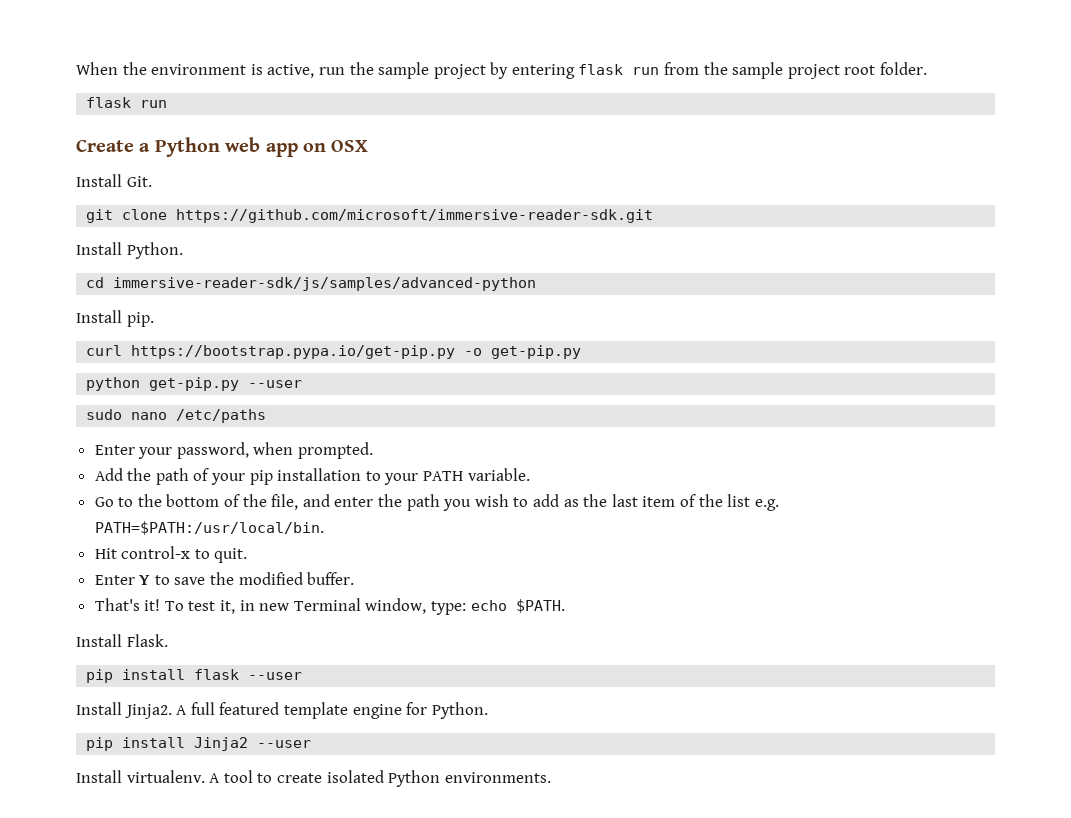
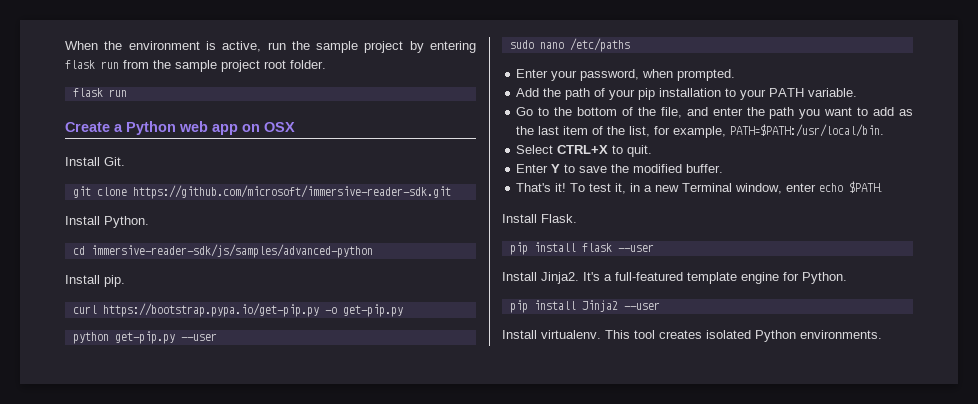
[474,494,509,507] wish -> [824,107,853,116] want
[727,494,779,511] list e.g. -> [629,126,727,138] list, for example,
[94,546,191,559] Hit control-x -> [516,145,609,154] Select CTRL+X
(255, 605) none -> [644,185,653,192] a
[431,601,467,615] type: -> [786,183,817,192] enter
[176,702,280,715] A full featured -> [583,272,683,281] It's a full-featured
[209,770,322,783] A tool to create -> [605,330,702,339] This tool creates

